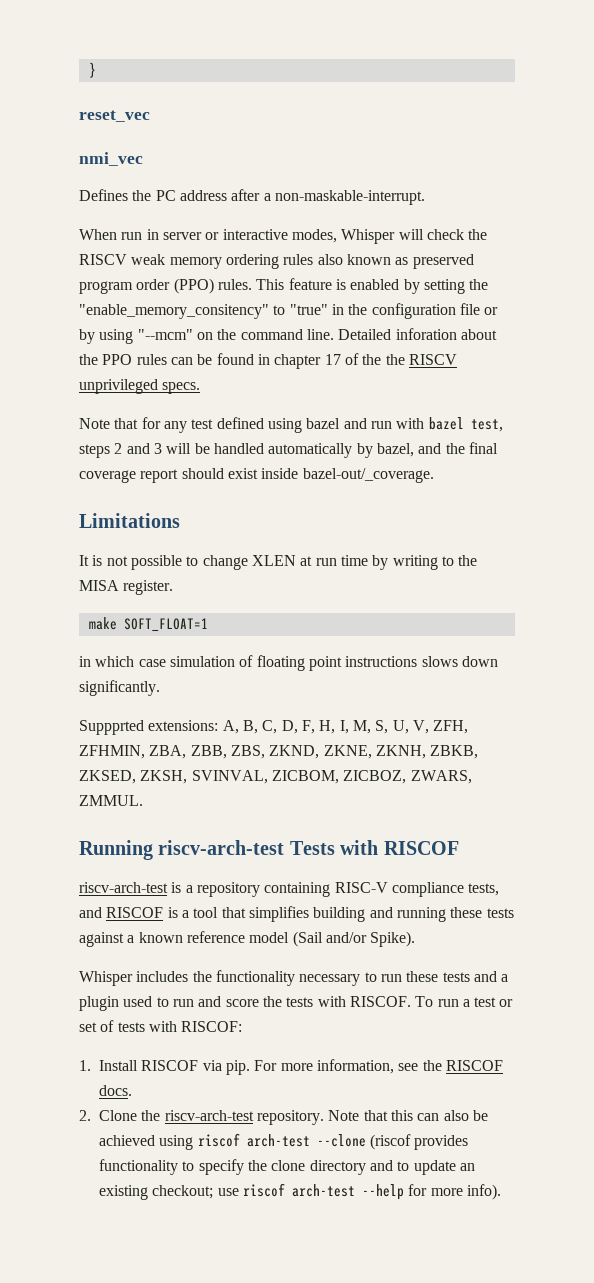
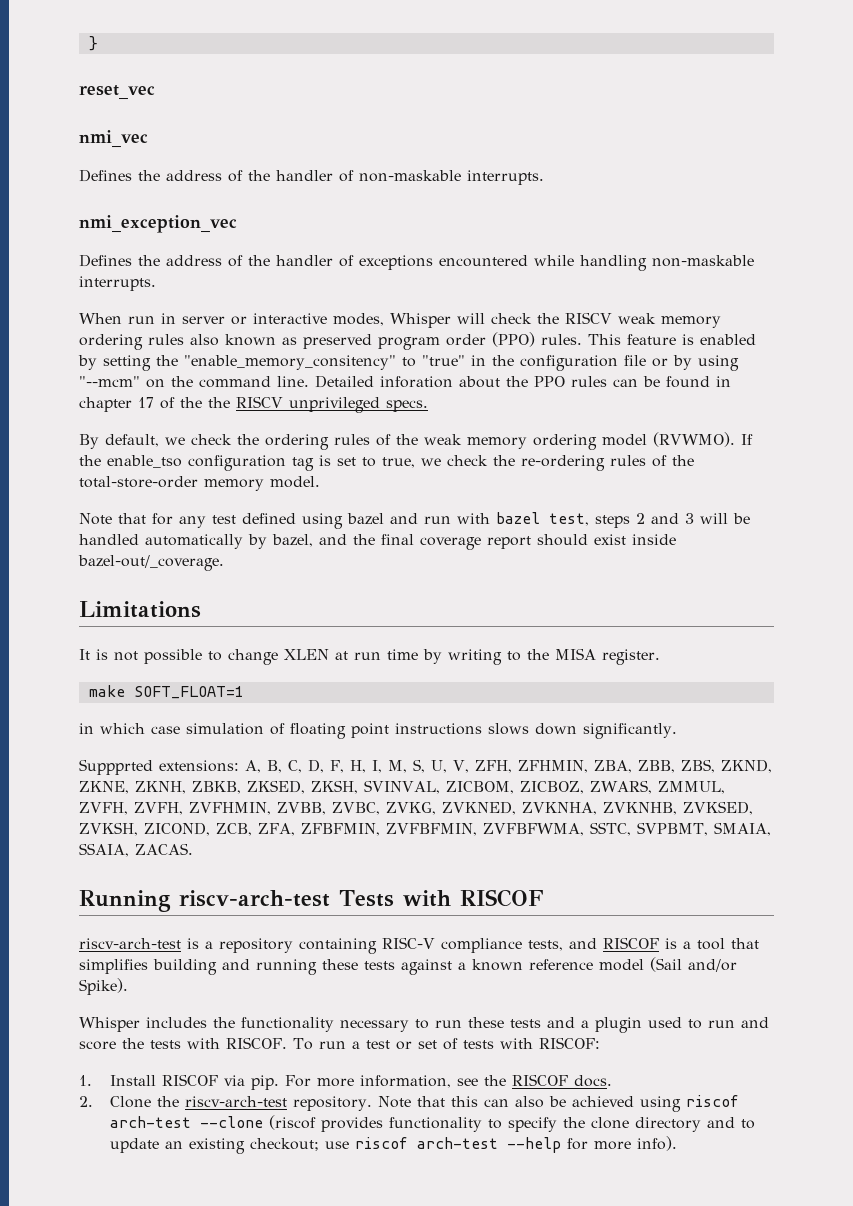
[155,189,425,205] PC address after a non-maskable-interrupt. -> [166,170,544,185] [79,215,237,233] [79,254,754,271] [79,276,156,291] address of the handler of non-maskable interrupts. // nmi_exception_vec // Defines the address of the handler of exceptions encountered while handling non-maskable interrupts.
(201, 388) none -> [79,432,753,450] [79,455,694,471] [79,476,320,491] // By default, we check the ordering rules of the weak memory ordering model (RVWMO). If the enable_tso configuration tag is set to true, we check the re-ordering rules of the total-store-order memory model.
[79,795,143,806] ZMMUL. -> [657,781,725,794] [79,801,753,815] [79,822,771,836] [79,843,193,857] ZMMUL, ZVFH, ZVFH, ZVFHMIN, ZVBB, ZVBC, ZVKG, ZVKNED, ZVKNHA, ZVKNHB, ZVKSED, ZVKSH, ZICOND, ZCB, ZFA, ZFBFMIN, ZVFBFMIN, ZVFBFWMA, SSTC, SVPBMT, SMAIA, SSAIA, ZACAS.

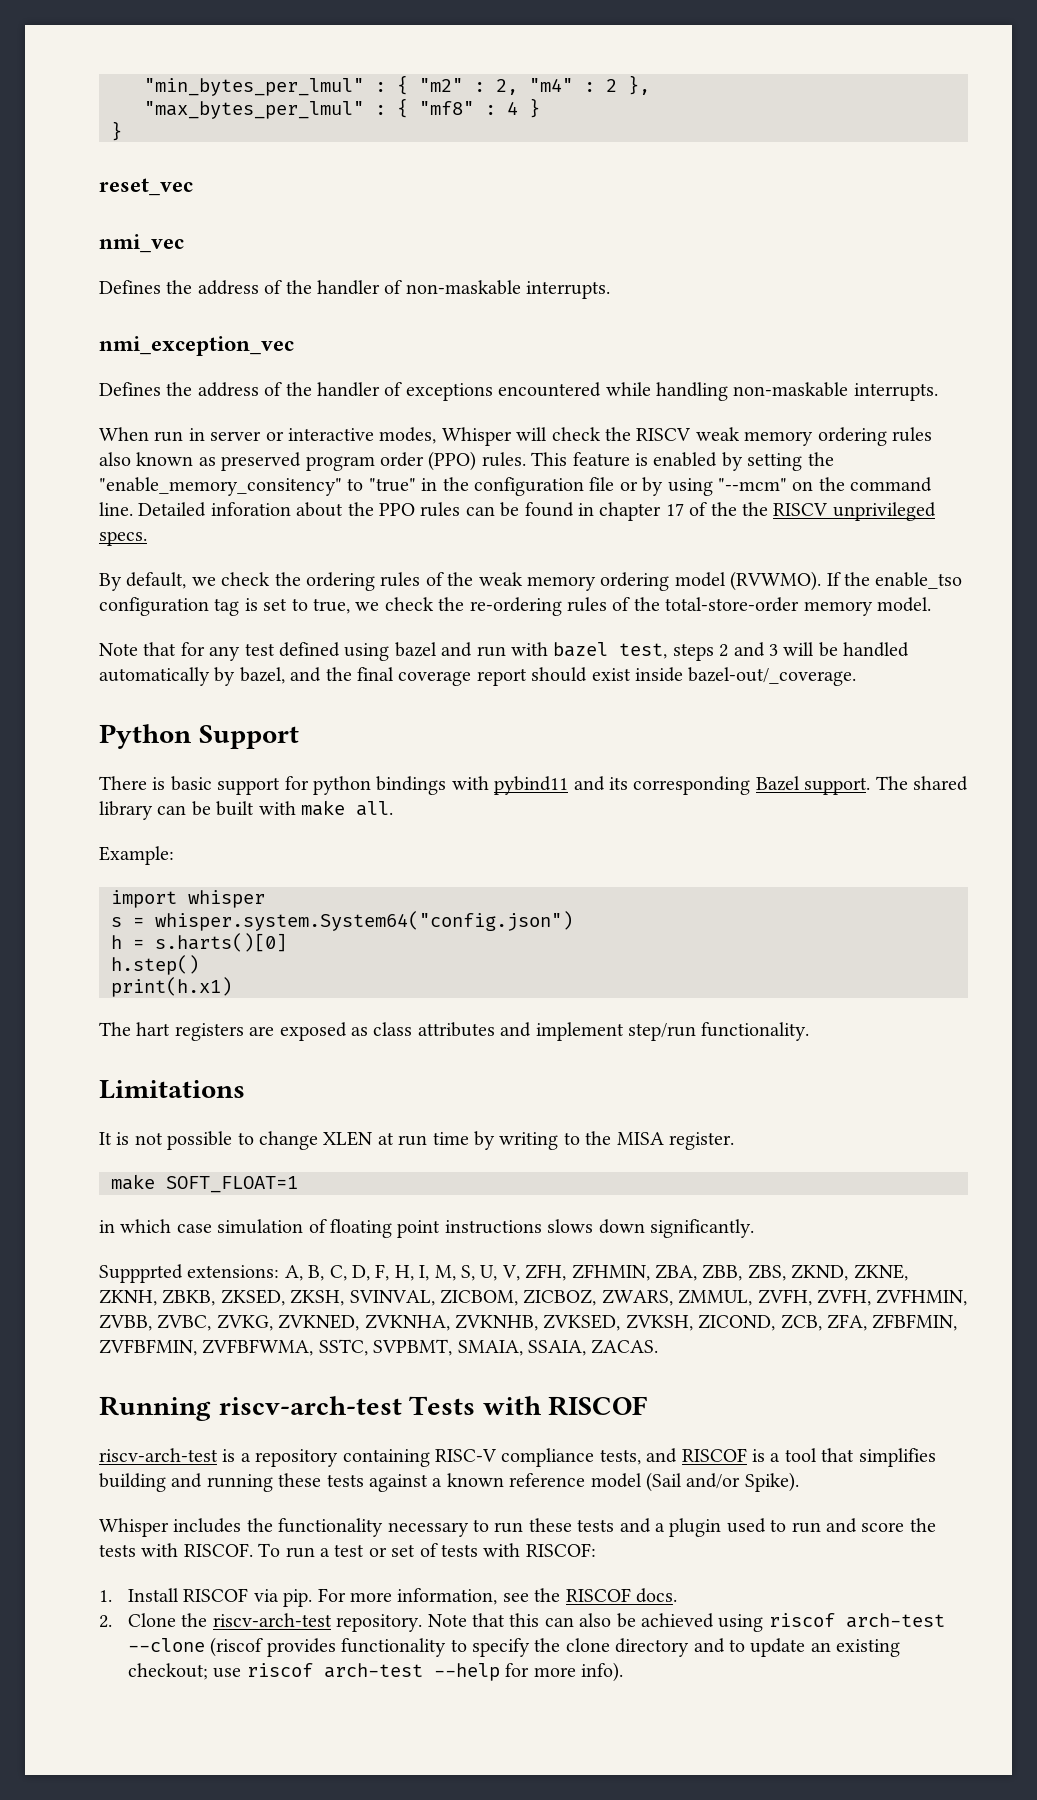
(88, 43) none -> [144,75,650,96] [144,98,540,119] "min_bytes_per_lmul" : { "m2" : 2, "m4" : 2 }, // "max_bytes_per_lmul" : { "mf8" : 4 } //
(224, 563) none -> [99,724,299,749] [99,776,968,795] [99,800,393,820] [99,846,174,865] [111,890,265,908] [111,911,573,931] [111,933,287,952] [111,955,199,975] [111,977,232,997] [99,1022,810,1041] // Python Support // There is basic support for python bindings with pybind11 and its corresponding Bazel support. The shared library can be built with make all. // Example: // import whisper // s = whisper.system.System64("config.json") // h = s.harts()[0] // h.step() // print(h.x1) // The hart registers are exposed as class attributes and implement step/run functionality.

